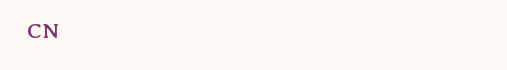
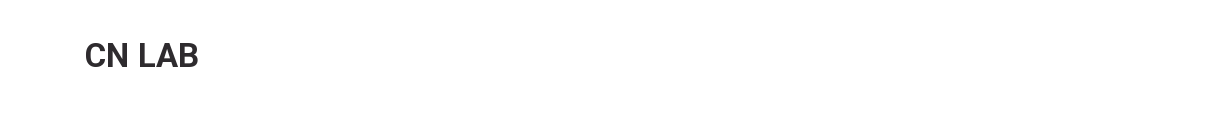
(59, 31) none -> [137,43,199,67] LAB

